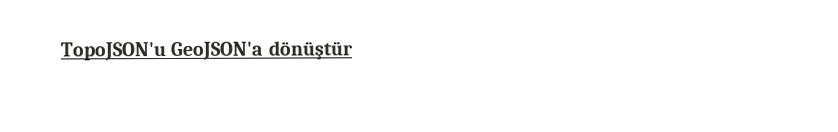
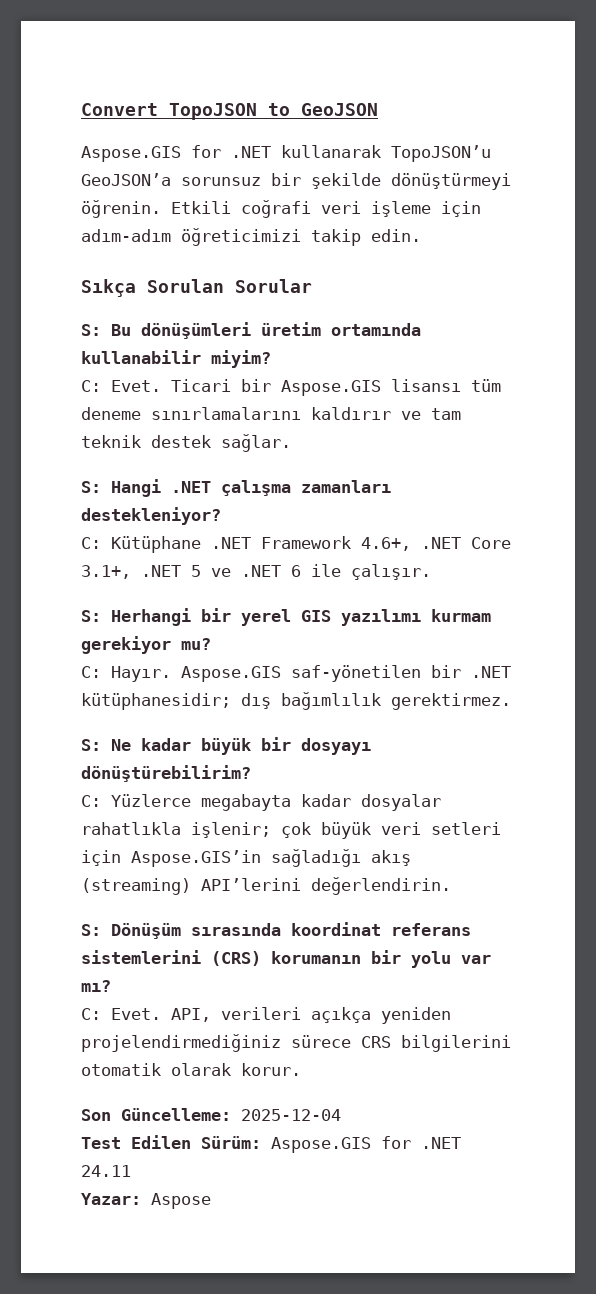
[60,40,353,61] TopoJSON'u GeoJSON'a dönüştür -> [81,103,378,120] [81,145,491,162] [81,173,511,190] [81,200,481,218] [81,228,421,246] [81,279,312,297] [81,322,421,339] [81,350,271,368] [81,379,501,396] [81,407,461,420] [81,434,291,452] [81,479,391,497] [81,507,221,525] [81,536,511,553] [81,564,431,580] [81,608,491,626] [81,636,211,654] [81,665,511,682] [81,692,511,710] [81,737,371,755] [81,765,251,782] [81,794,441,811] [81,822,501,839] [81,849,411,867] [81,877,451,895] [81,922,471,939] [81,950,491,968] [81,980,111,992] [81,1007,451,1024] [81,1034,511,1052] [81,1063,301,1076] [81,1108,341,1121] [81,1135,461,1153] [81,1165,131,1177] [81,1193,211,1209] Convert TopoJSON to GeoJSON // Aspose.GIS for .NET kullanarak TopoJSON’u GeoJSON’a sorunsuz bir şekilde dönüştürmeyi öğrenin. Etkili coğrafi veri işleme için adım‑adım öğreticimizi takip edin. // Sıkça Sorulan Sorular // S: Bu dönüşümleri üretim ortamında kullanabilir miyim? // C: Evet. Ticari bir Aspose.GIS lisansı tüm deneme sınırlamalarını kaldırır ve tam teknik destek sağlar. // S: Hangi .NET çalışma zamanları destekleniyor? // C: Kütüphane .NET Framework 4.6+, .NET Core 3.1+, .NET 5 ve .NET 6 ile çalışır. // S: Herhangi bir yerel GIS yazılımı kurmam gerekiyor mu? // C: Hayır. Aspose.GIS saf‑yönetilen bir .NET kütüphanesidir; dış bağımlılık gerektirmez. // S: Ne kadar büyük bir dosyayı dönüştürebilirim? // C: Yüzlerce megabayta kadar dosyalar rahatlıkla işlenir; çok büyük veri setleri için Aspose.GIS’in sağladığı akış (streaming) API’lerini değerlendirin. // S: Dönüşüm sırasında koordinat referans sistemlerini (CRS) korumanın bir yolu var mı? // C: Evet. API, verileri açıkça yeniden projelendirmediğiniz sürece CRS bilgilerini otomatik olarak korur. // Son Güncelleme: 2025-12-04 // Test Edilen Sürüm: Aspose.GIS for .NET 24.11 // Yazar: Aspose

